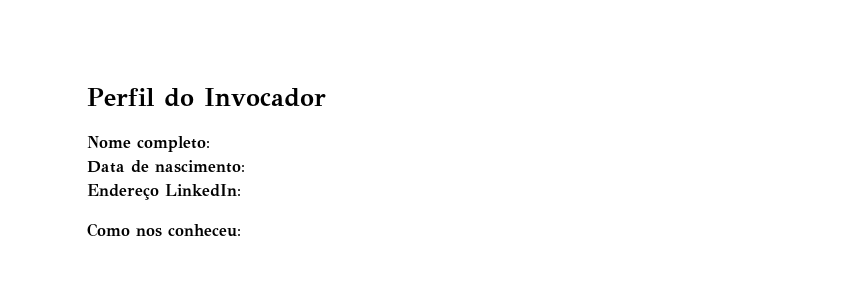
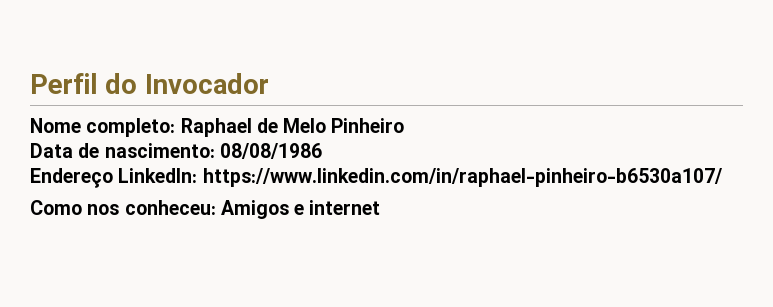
(210, 144) none -> [180,118,405,137] Raphael de Melo Pinheiro
(245, 166) none -> [219,143,322,159] 08/08/1986
(241, 190) none -> [202,168,722,187] https://www.linkedin.com/in/raphael-pinheiro-b6530a107/
(241, 230) none -> [220,200,381,219] Amigos e internet

